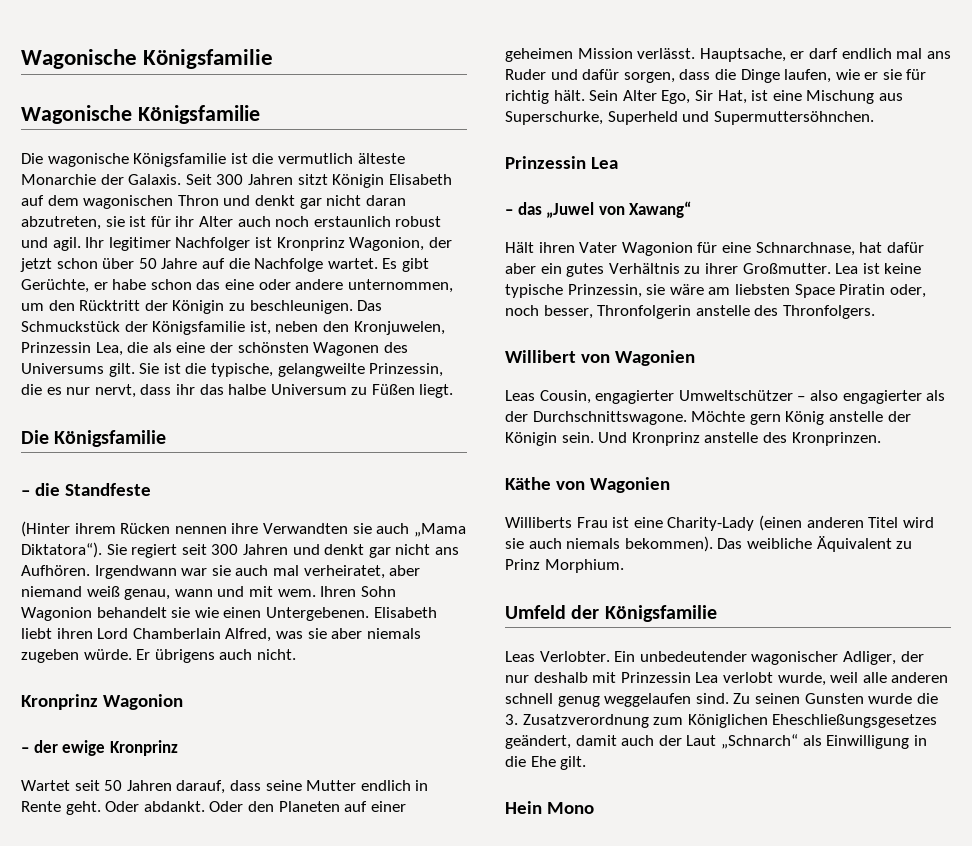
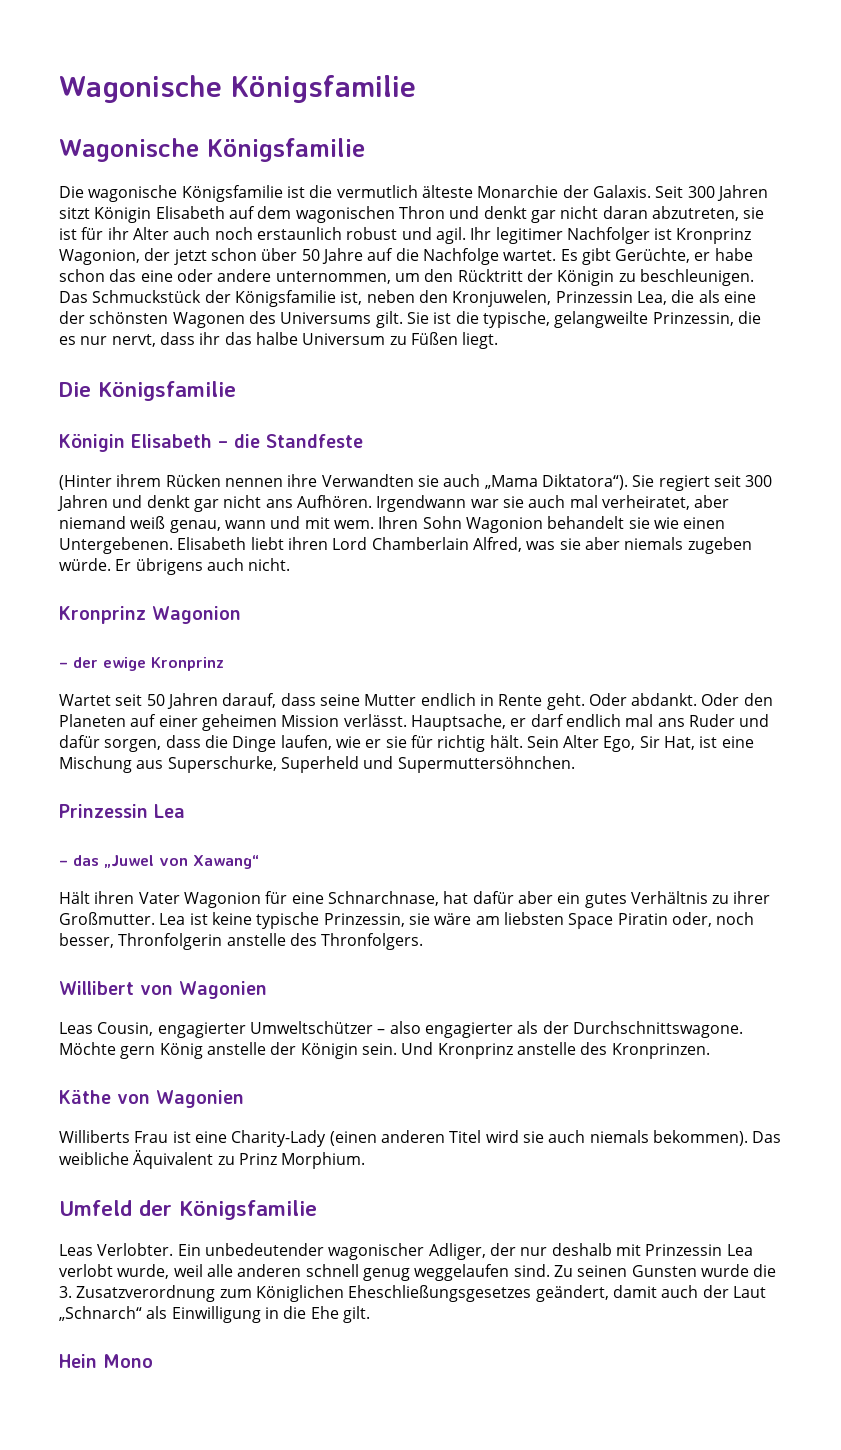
(167, 438) none -> [59,434,212,452] Königin Elisabeth

